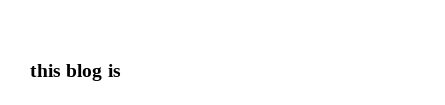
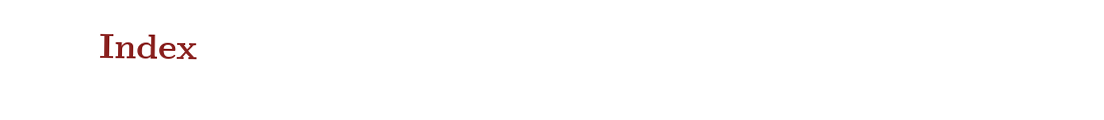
[30,64,121,81] this blog is -> [98,33,198,60] Index

